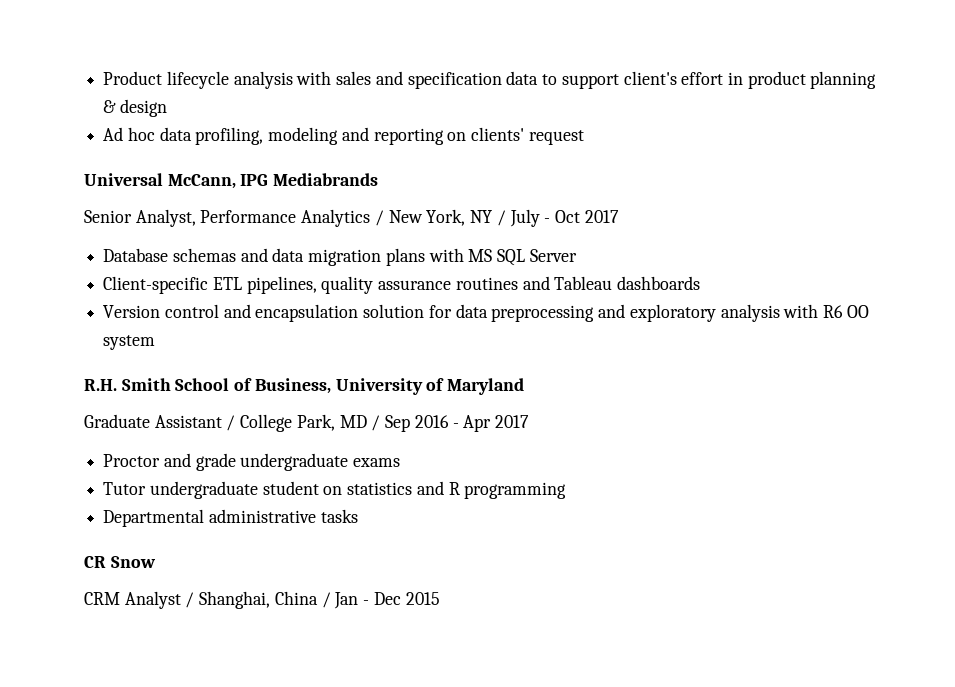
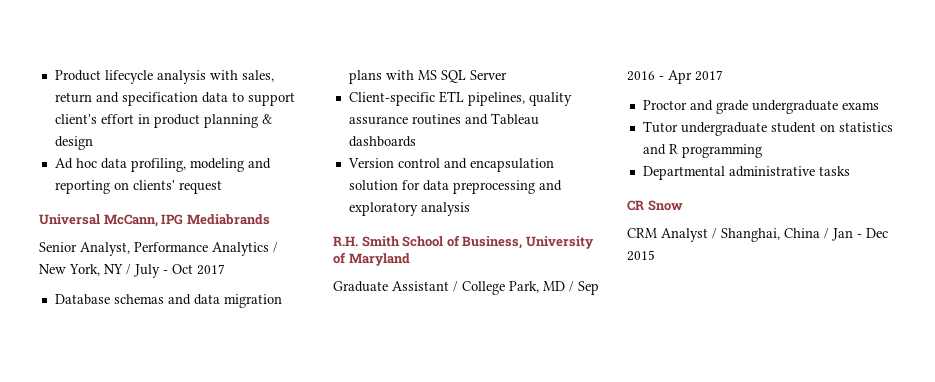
[336,71,372,85] sales -> [241,70,274,82] [54,92,92,103] sales, return
[783,304,869,318] [103,335,156,350] with R6 OO system -> (470, 209) none

